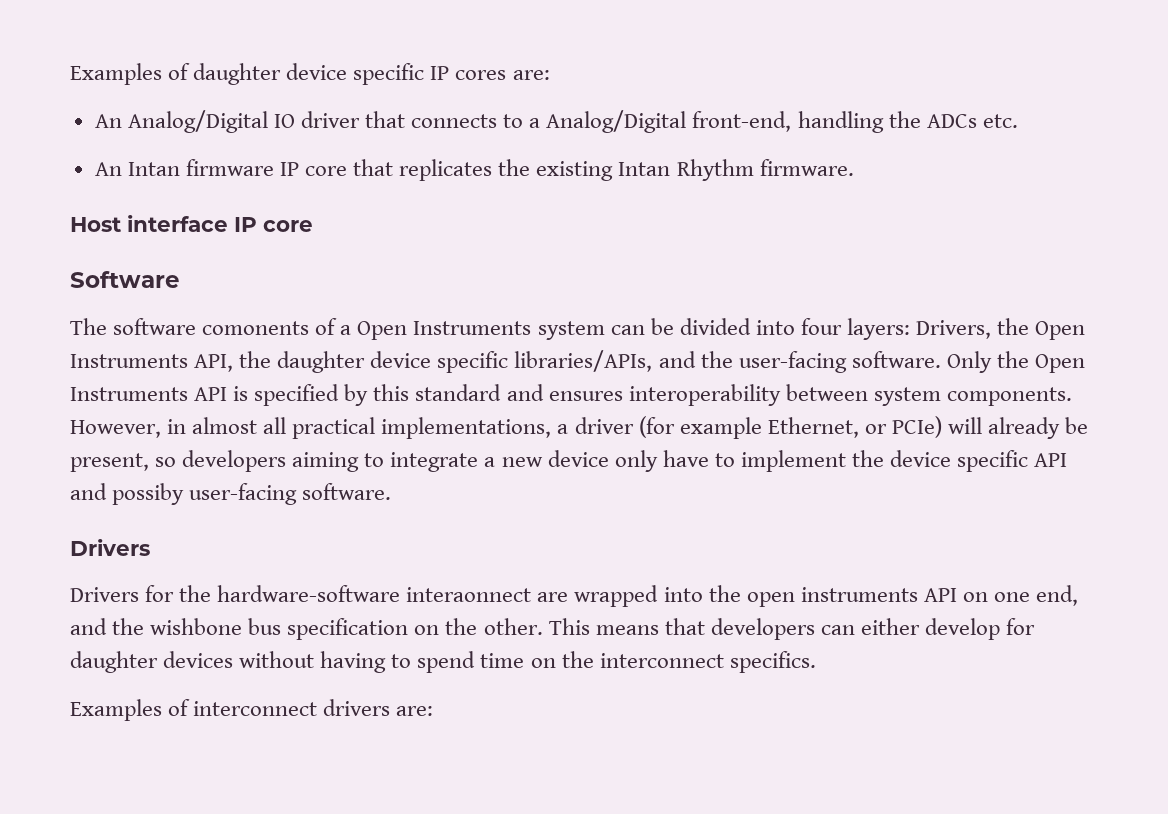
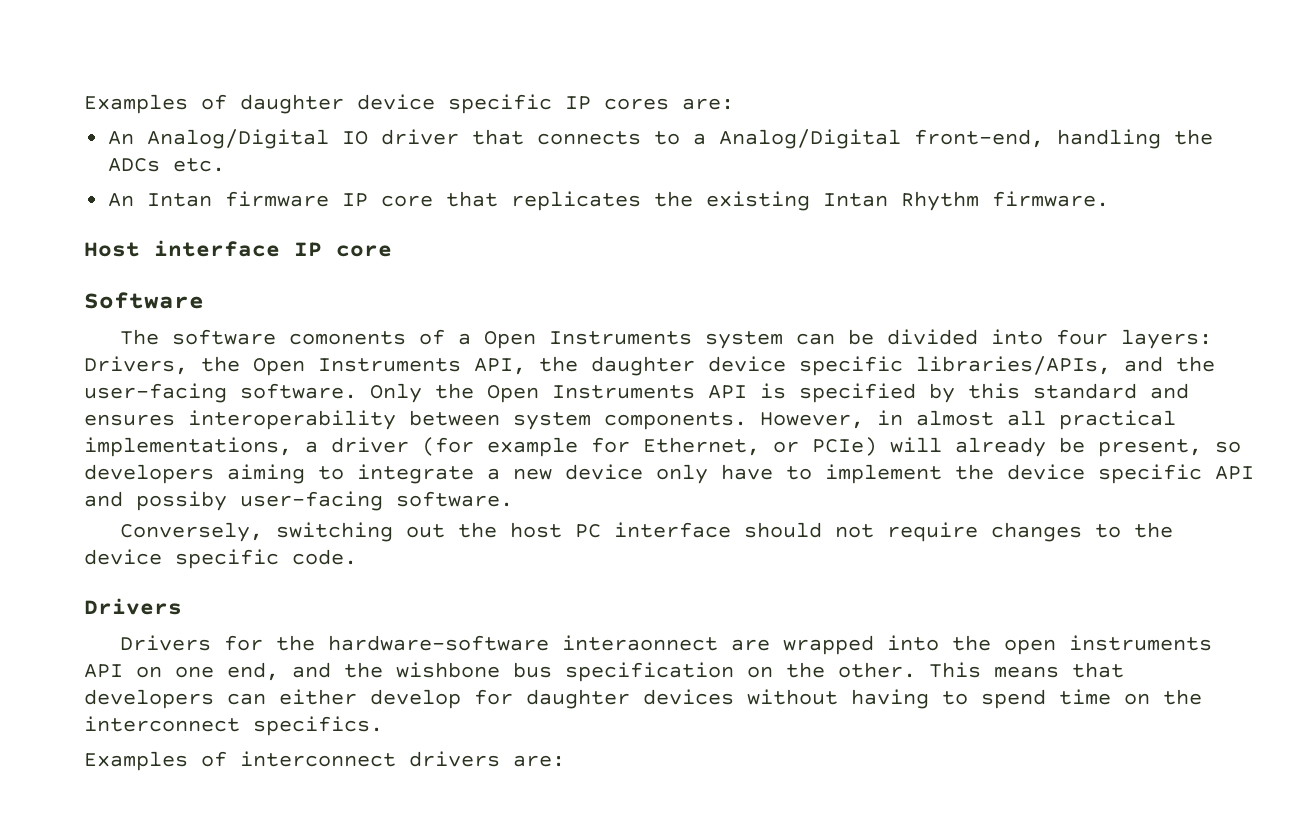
(762, 428) none -> [591,437,630,453] for
(392, 491) none -> [119,522,1173,542] [84,549,357,569] // Conversely, switching out the host PC interface should not require changes to the device specific code.

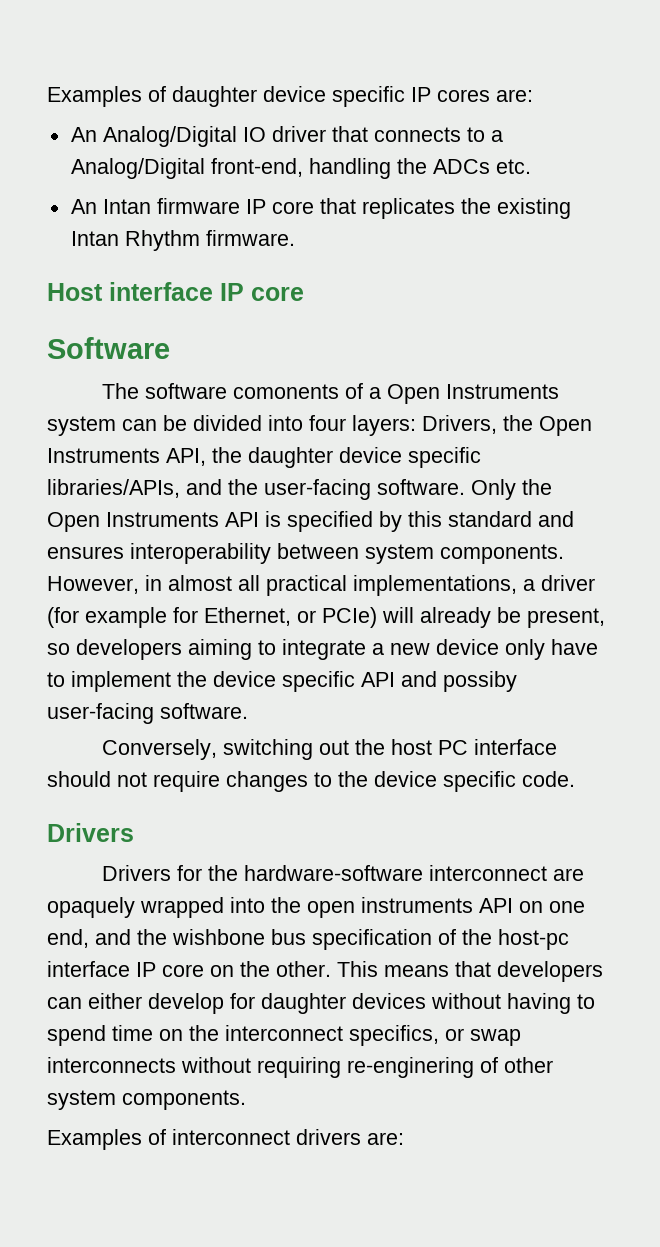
[561,635,770,651] interaonnect are -> [429,865,585,881] [47,897,135,918] interconnect are opaquely
(734, 672) none -> [438,929,569,950] [47,961,204,977] of the host-pc interface IP core
[253,716,383,736] specifics. -> [349,1025,521,1046] [47,1057,553,1078] [47,1090,246,1110] specifics, or swap interconnects without requiring re-enginering of other system components.

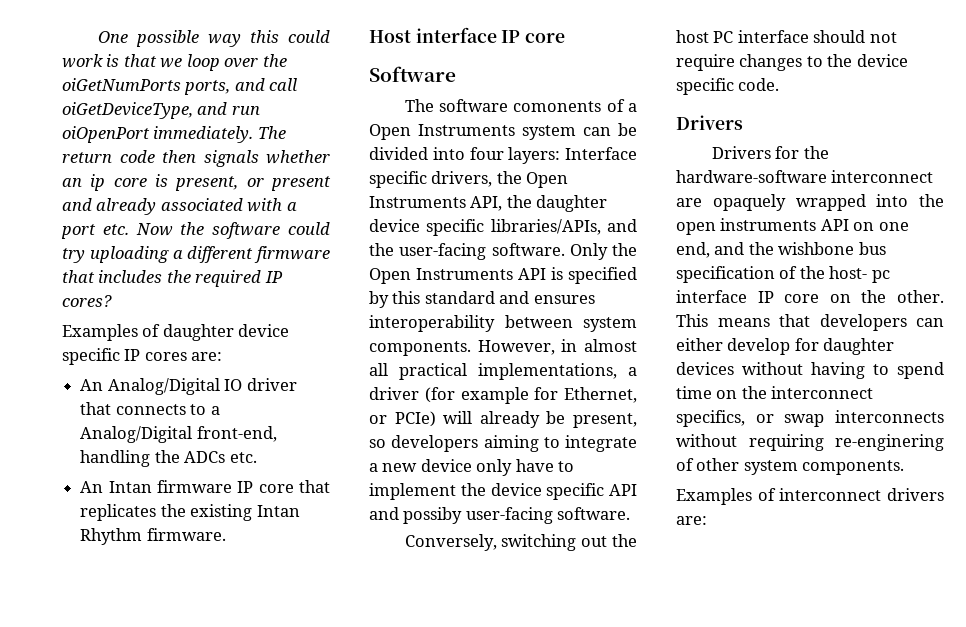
(47, 96) none -> [97,30,330,47] [62,54,287,71] [62,78,298,95] [62,102,260,119] [62,126,286,143] [62,150,330,167] [62,174,331,191] [62,198,297,215] [61,222,331,239] [62,246,330,263] [62,270,283,287] [62,295,112,307] One possible way this could work is that we loop over the oiGetNumPorts ports, and call oiGetDeviceType, and run oiOpenPort immediately. The return code then signals whether an ip core is present, or present and already associated with a port etc. Now the software could try uploading a different firmware that includes the required IP cores? //
[422,415,497,434] Drivers, -> [565,147,637,160] [369,171,493,188] Interface specific drivers,
[498,929,569,950] host-pc -> [829,266,890,283] host- pc

